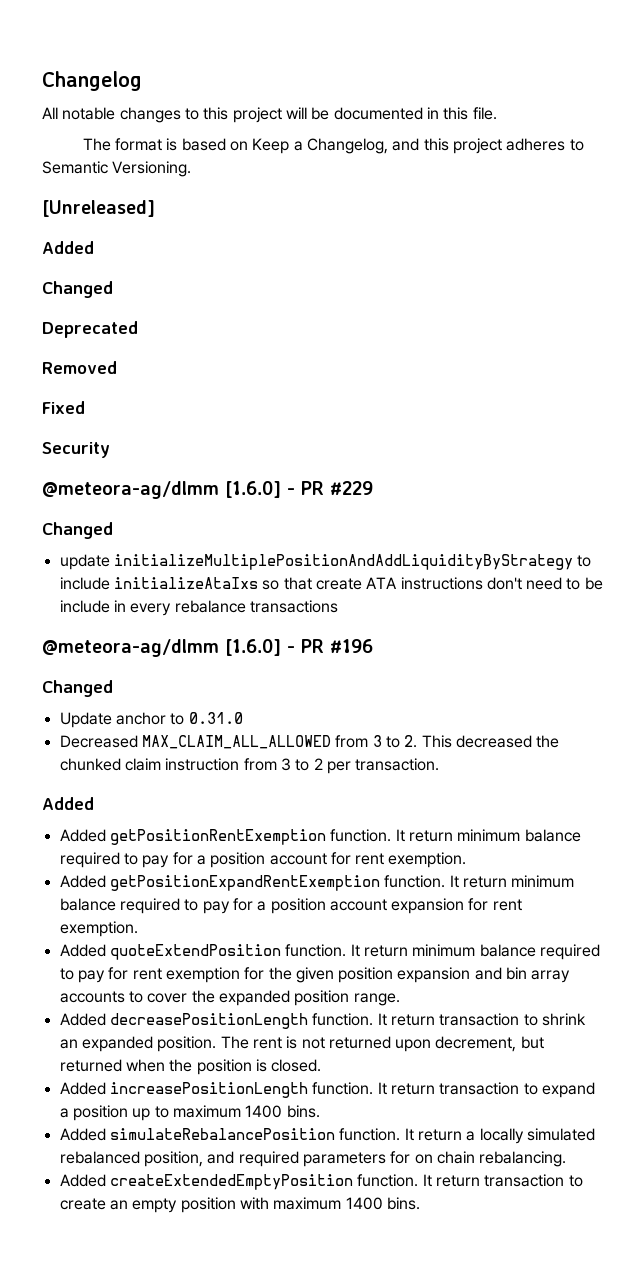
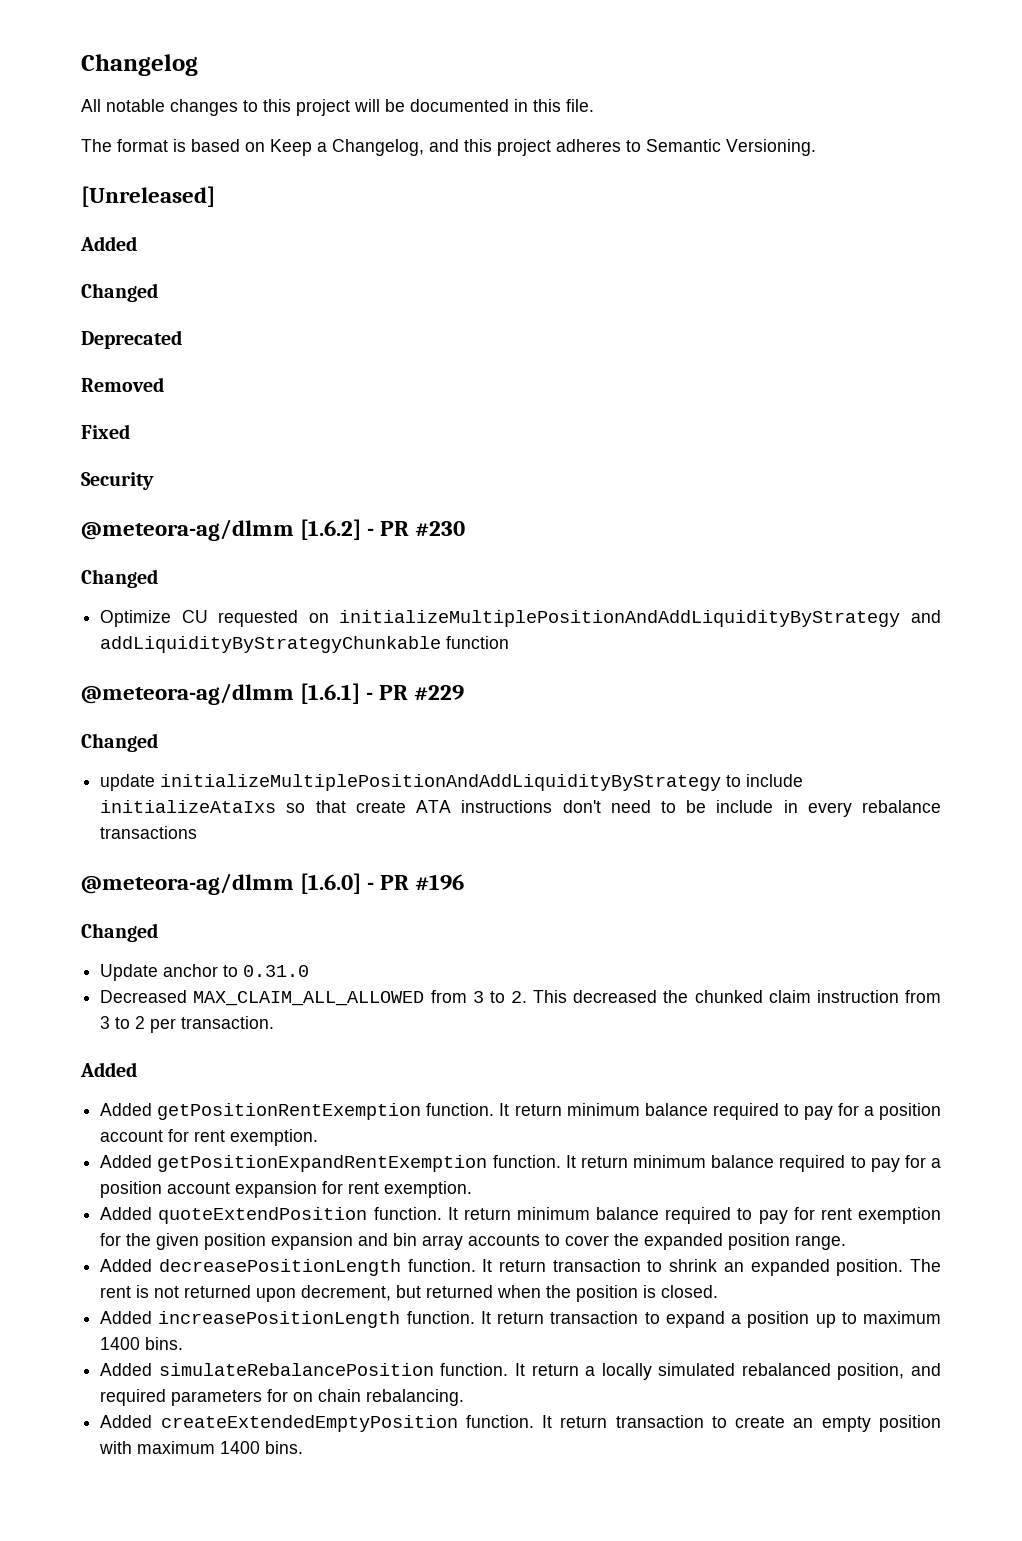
[225,481,281,498] [1.6.0] -> [300,519,466,540] [81,569,158,588] [100,610,941,627] [100,636,510,653] [81,683,361,705] [1.6.2] - PR #230 // Changed // Optimize CU requested on initializeMultiplePositionAndAddLiquidityByStrategy and addLiquidityByStrategyChunkable function // @meteora-ag/dlmm [1.6.1]

